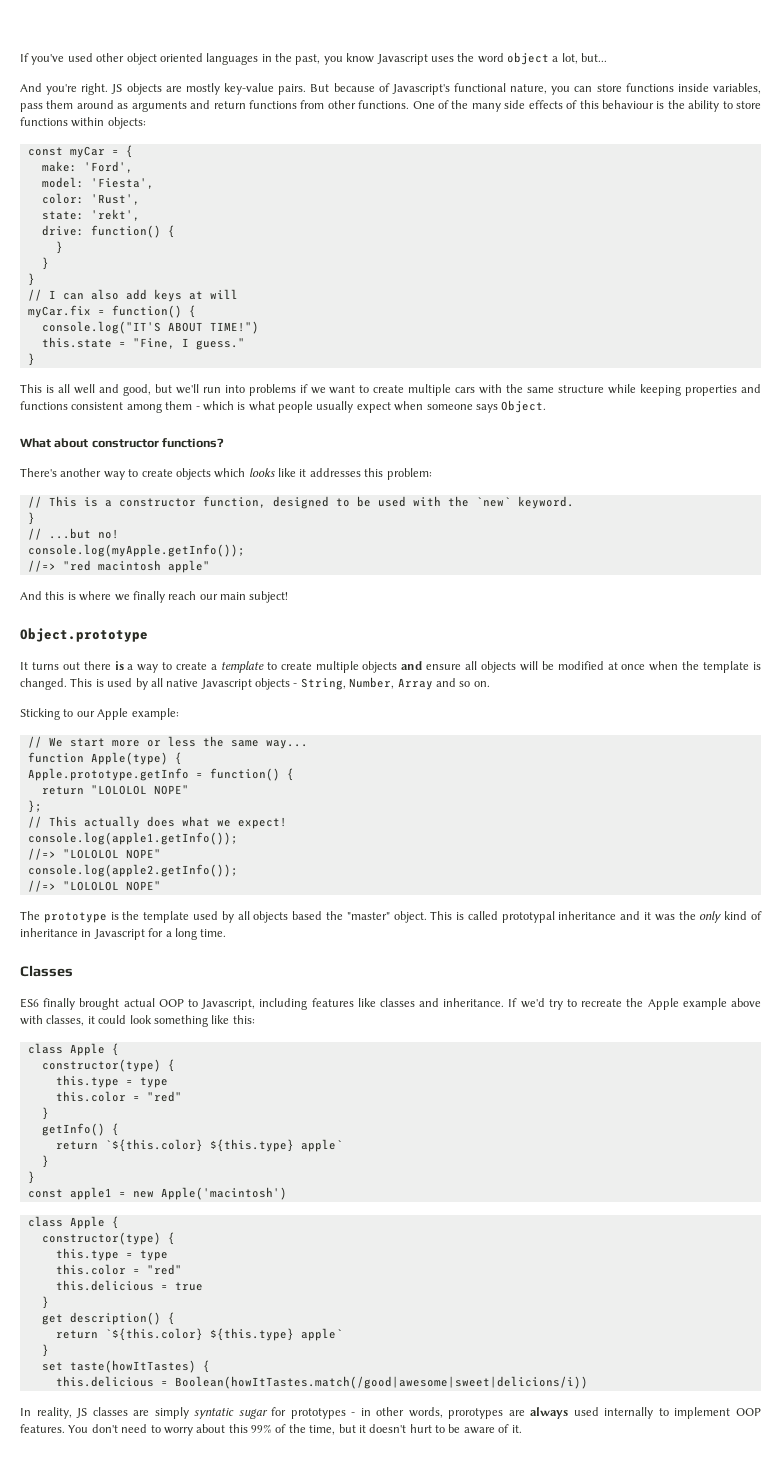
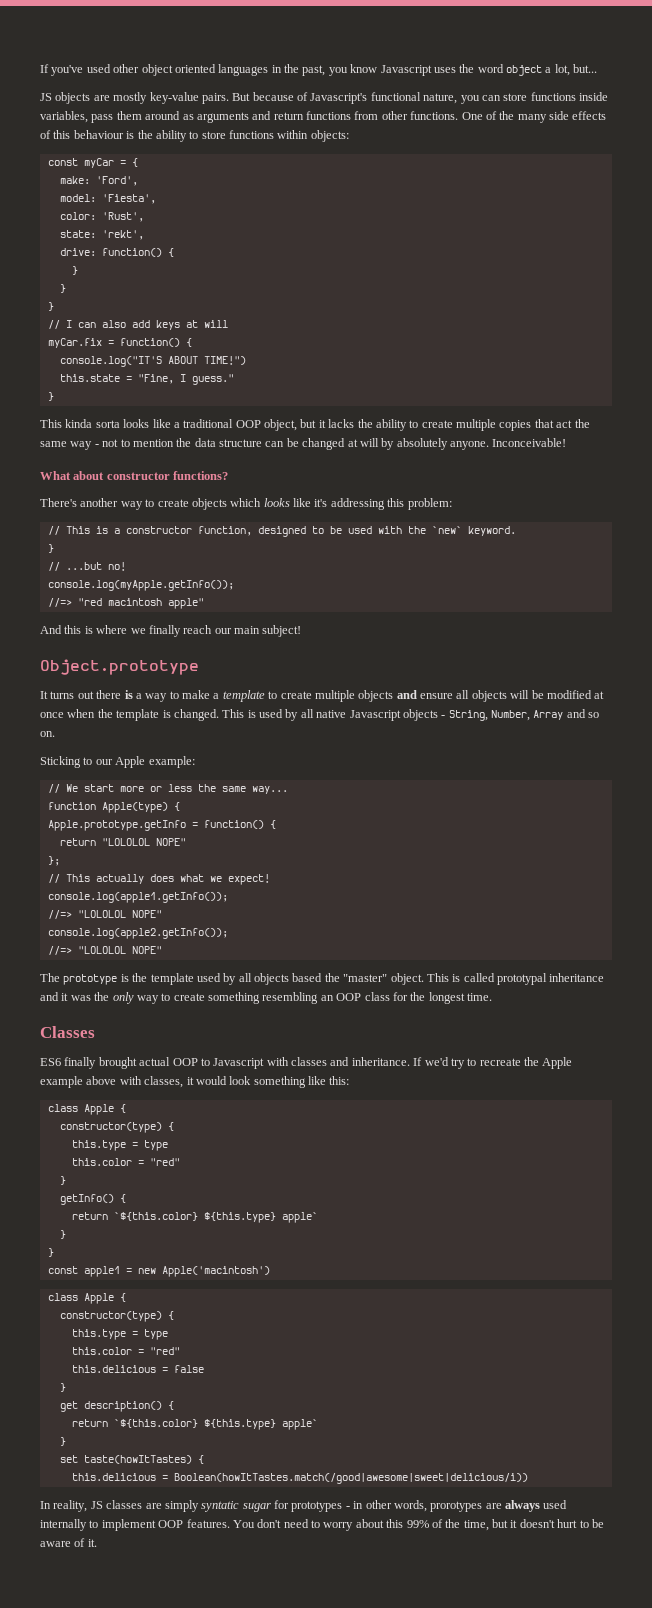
[20,83,109,95] And you're right. -> (598, 68) none
[45,384,761,396] [20,400,547,413] is all well and good, but we'll run into problems if we want to create multiple cars with the same structure while keeping properties and functions consistent among them - which is what people usually expect when someone says Object. -> [65,419,590,431] [40,438,567,450] kinda sorta looks like a traditional OOP object, but it lacks the ability to create multiple copies that act the same way - not to mention the data structure can be changed at will by absolutely anyone. Inconceivable!
[299,468,361,477] it addresses -> [314,498,385,510] it's addressing
[176,662,208,670] create -> [182,690,210,699] make
[724,911,762,920] [20,928,197,940] kind of inheritance in Javascript for a long -> [136,992,465,1004] way to create something resembling an OOP class for the longest
[201,998,376,1010] Javascript, including features like -> [213,1057,289,1069] Javascript with
[98,1015,127,1024] could -> [195,1076,227,1085] would
[174,1282,203,1291] true -> [173,1365,204,1373] false
[174,1376,588,1389] Boolean(howItTastes.match(/good|awesome|sweet|delicions/i)) -> [173,1473,528,1484] Boolean(howItTastes.match(/good|awesome|sweet|delicious/i))

